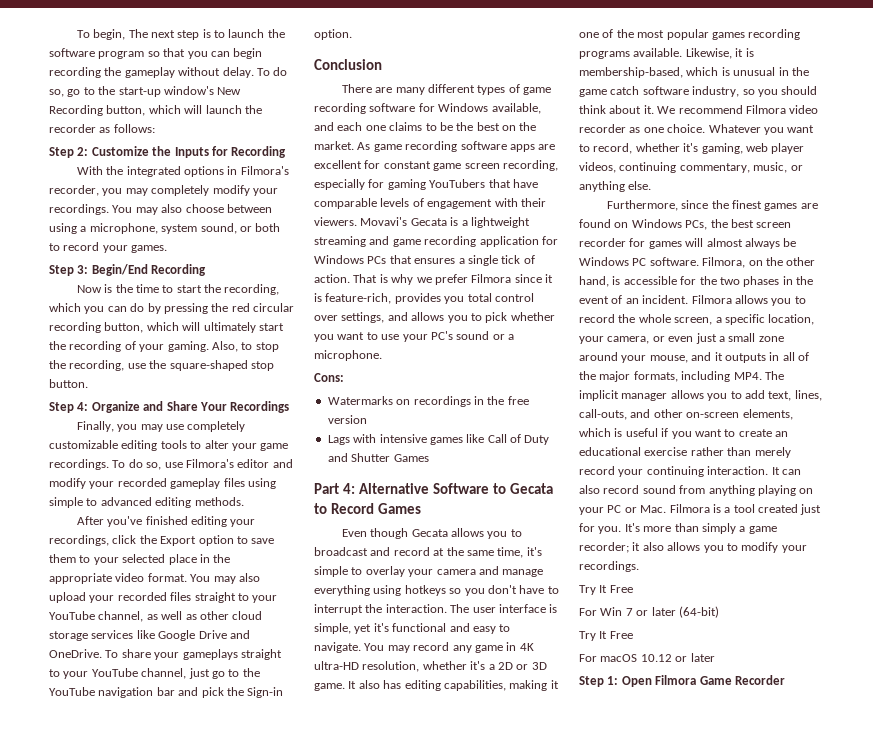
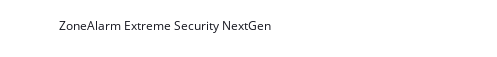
[76,29,285,40] [49,48,263,59] [49,67,288,78] [49,86,242,97] [49,105,262,116] [49,124,155,133] [49,146,287,158] [76,166,289,177] [49,185,278,196] [49,204,272,215] [49,223,281,234] [49,242,168,253] [49,264,207,276] [76,284,280,295] [49,303,294,314] [49,322,284,333] [49,341,279,352] [49,360,274,371] [49,379,88,388] [49,401,290,413] [76,421,246,432] [49,440,289,451] [49,459,293,470] [49,478,276,489] [49,497,244,508] [76,516,256,527] [49,535,275,546] [49,554,231,565] [49,573,260,584] [49,592,278,603] [49,611,263,622] [49,630,250,641] [49,649,282,660] [49,668,260,679] [49,687,284,698] [314,29,352,40] [314,59,382,70] [341,84,552,95] [314,103,541,114] [314,122,537,131] [314,141,556,152] [314,160,558,171] [314,179,538,190] [314,198,546,209] [314,217,530,228] [314,236,558,247] [314,255,535,266] [314,274,553,285] [314,293,534,304] [314,312,555,323] [314,331,514,342] [314,350,382,361] [314,373,344,382] [327,396,529,407] [327,415,367,424] [327,434,550,445] [327,453,429,462] [314,483,553,494] [314,503,421,514] [341,528,522,539] [314,547,542,558] [314,566,544,577] [314,585,559,596] [314,604,558,615] [314,623,511,634] [314,642,534,653] [314,661,547,672] [314,680,559,691] [579,29,801,40] [579,48,754,59] [579,67,809,78] [579,86,818,97] [579,105,819,114] [579,124,815,135] [579,143,805,154] [579,162,803,173] [579,181,652,192] [606,200,818,211] [579,219,792,230] [579,238,797,249] [579,257,816,268] [579,276,813,287] [579,295,806,306] [579,314,815,325] [579,333,784,344] [579,352,809,363] [579,371,784,382] [579,390,822,401] [579,409,793,420] [579,428,788,439] [579,447,791,458] [579,466,801,477] [579,485,814,496] [579,504,822,515] [579,523,777,534] [579,542,807,553] [579,561,639,572] [579,585,633,595] [579,606,719,618] [579,631,633,641] [579,653,715,662] [579,675,785,687] To begin, The next step is to launch the software program so that you can begin recording the gameplay without delay. To do so, go to the start-up window's New Recording button, which will launch the recorder as follows: // Step 2: Customize the Inputs for Recording // With the integrated options in Filmora's recorder, you may completely modify your recordings. You may also choose between using a microphone, system sound, or both to record your games. // Step 3: Begin/End Recording // Now is the time to start the recording, which you can do by pressing the red circular recording button, which will ultimately start the recording of your gaming. Also, to stop the recording, use the square-shaped stop button. // Step 4: Organize and Share Your Recordings // Finally, you may use completely customizable editing tools to alter your game recordings. To do so, use Filmora's editor and modify your recorded gameplay files using simple to advanced editing methods. // After you've finished editing your recordings, click the Export option to save them to your selected place in the appropriate video format. You may also upload your recorded files straight to your YouTube channel, as well as other cloud storage services like Google Drive and OneDrive. To share your gameplays straight to your YouTube channel, just go to the YouTube navigation bar and pick the Sign-in option. // Conclusion // There are many different types of game recording software for Windows available, and each one claims to be the best on the market. As game recording software apps are excellent for constant game screen recording, especially for gaming YouTubers that have comparable levels of engagement with their viewers. Movavi's Gecata is a lightweight streaming and game recording application for Windows PCs that ensures a single tick of action. That is why we prefer Filmora since it is feature-rich, provides you total control over settings, and allows you to pick whether you want to use your PC's sound or a microphone. // Cons: // Watermarks on recordings in the free version // Lags with intensive games like Call of Duty and Shutter Games // Part 4: Alternative Software to Gecata to Record Games // Even though Gecata allows you to broadcast and record at the same time, it's simple to overlay your camera and manage everything using hotkeys so you don't have to interrupt the interaction. The user interface is simple, yet it's functional and easy to navigate. You may record any game in 4K ultra-HD resolution, whether it's a 2D or 3D game. It also has editing capabilities, making it one of the most popular games recording programs available. Likewise, it is membership-based, which is unusual in the game catch software industry, so you should think about it. We recommend Filmora video recorder as one choice. Whatever you want to record, whether it's gaming, web player videos, continuing commentary, music, or anything else. // Furthermore, since the finest games are found on Windows PCs, the best screen recorder for games will almost always be Windows PC software. Filmora, on the other hand, is accessible for the two phases in the event of an incident. Filmora allows you to record the whole screen, a specific location, your camera, or even just a small zone around your mouse, and it outputs in all of the major formats, including MP4. The implicit manager allows you to add text, lines, call-outs, and other on-screen elements, which is useful if you want to create an educational exercise rather than merely record your continuing interaction. It can also record sound from anything playing on your PC or Mac. Filmora is a tool created just for you. It's more than simply a game recorder; it also allows you to modify your recordings. // Try It Free // For Win 7 or later (64-bit) // Try It Free // For macOS 10.12 or later // Step 1: Open Filmora Game Recorder -> [59,21,272,33] ZoneAlarm Extreme Security NextGen

